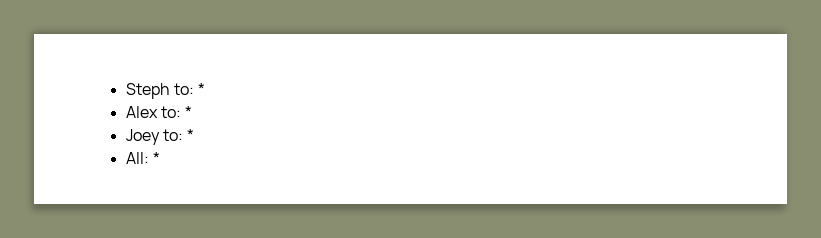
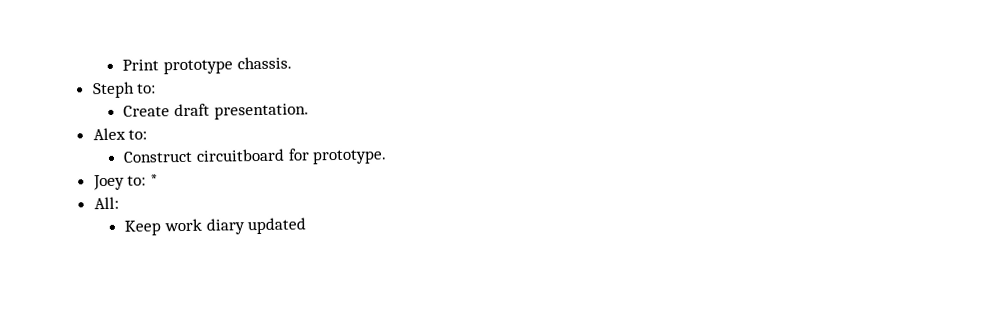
(125, 91) none -> [122,56,292,75] Print prototype chassis. //
[198,83,206,95] * -> [123,103,309,120] // Create draft presentation.
[185,106,193,118] * -> [123,148,388,165] // Construct circuitboard for prototype.
[152,152,160,164] * -> [124,217,307,236] // Keep work diary updated

